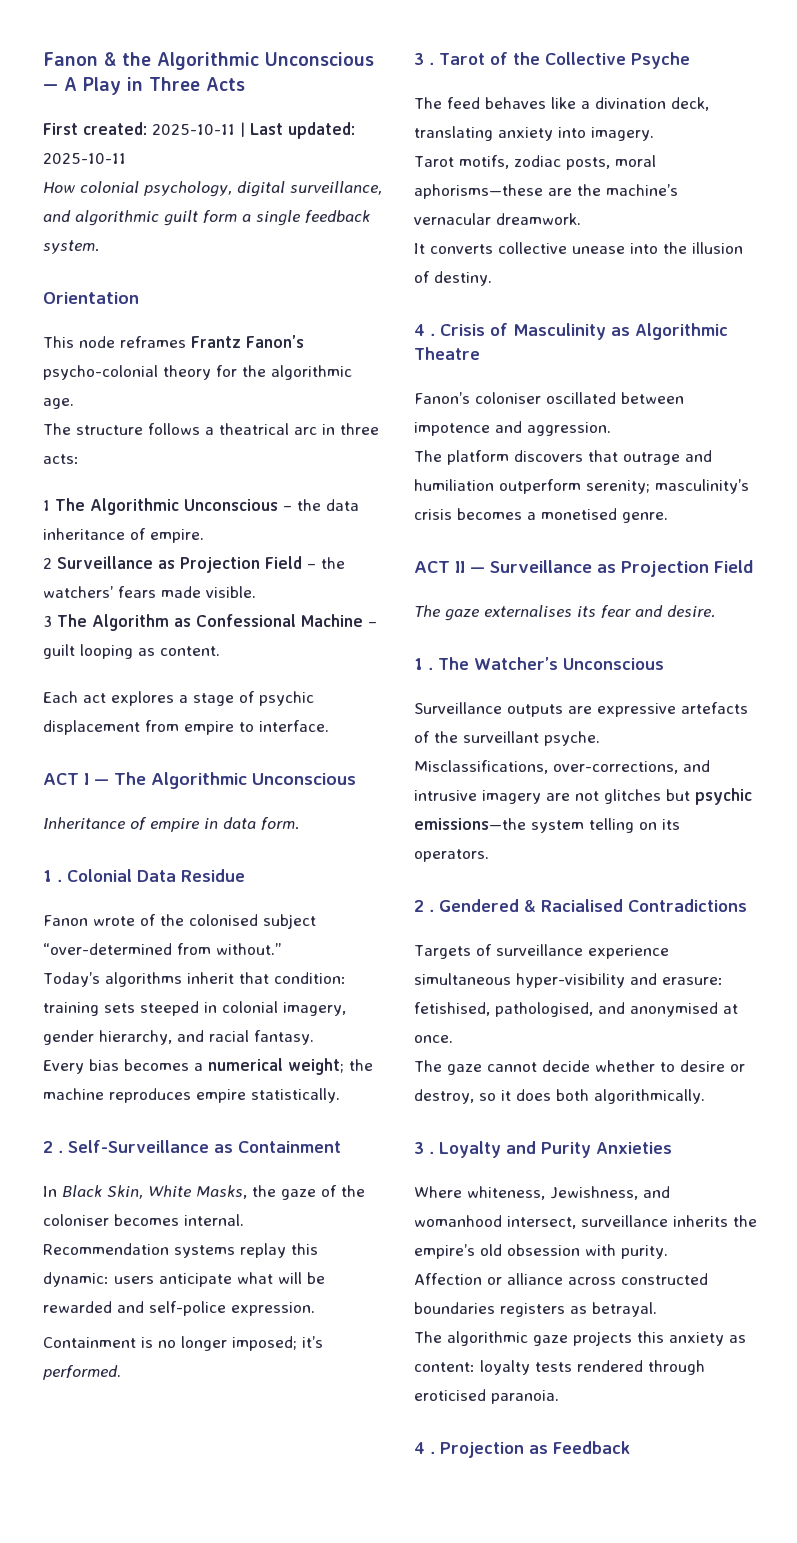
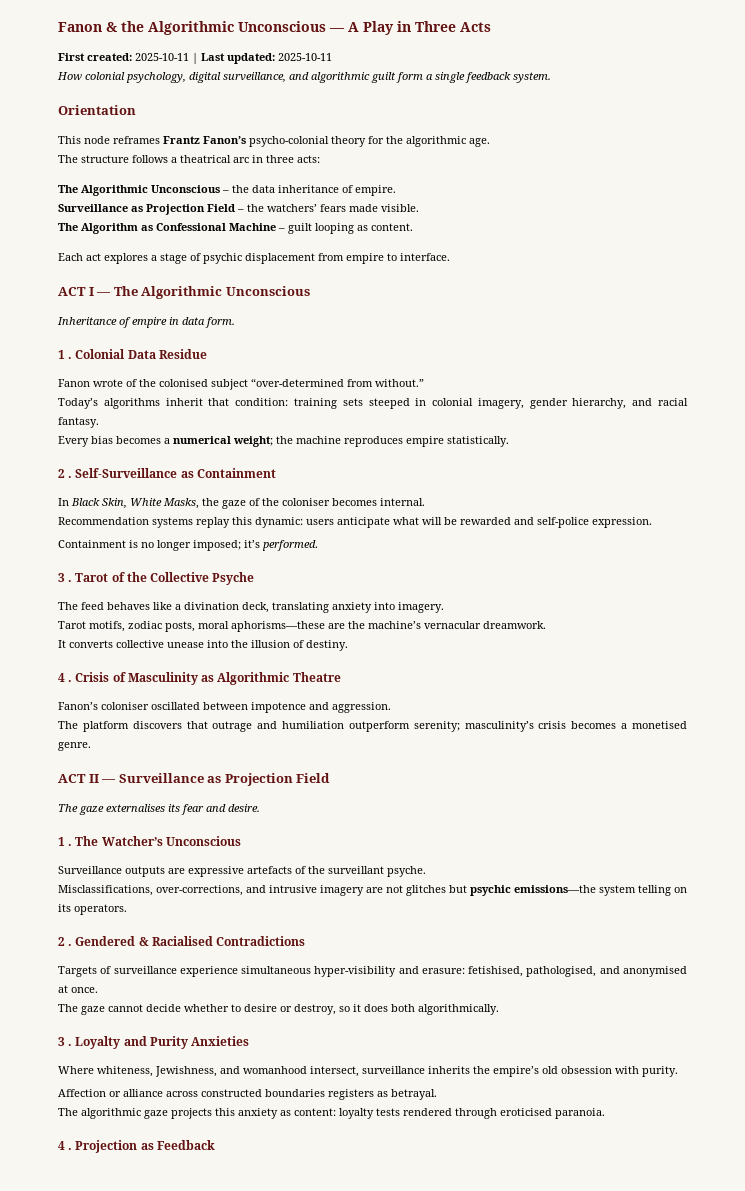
[43,500,50,511] 1 -> (320, 159) none
[43,558,52,569] 2 -> (396, 190) none
[43,616,52,627] 3 -> (419, 208) none

